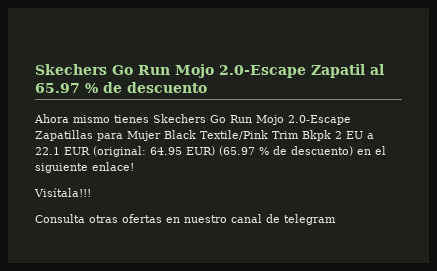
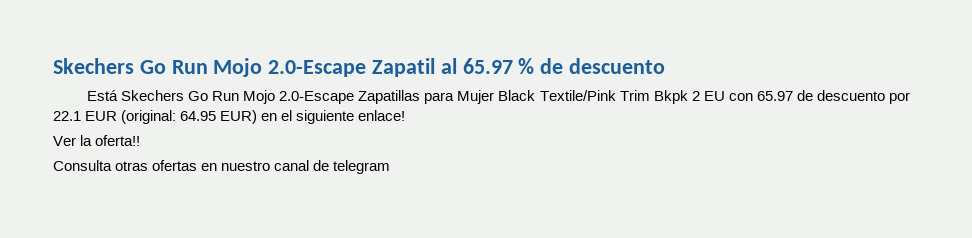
[34,114,149,123] Ahora mismo tienes -> [87,90,119,101] Está
[367,133,374,139] a -> [728,90,910,104] con 65.97 de descuento por
[219,146,353,156] (65.97 % de descuento) -> (258, 117) none
[34,188,91,197] Visítala!!! -> [53,135,141,146] Ver la oferta!!

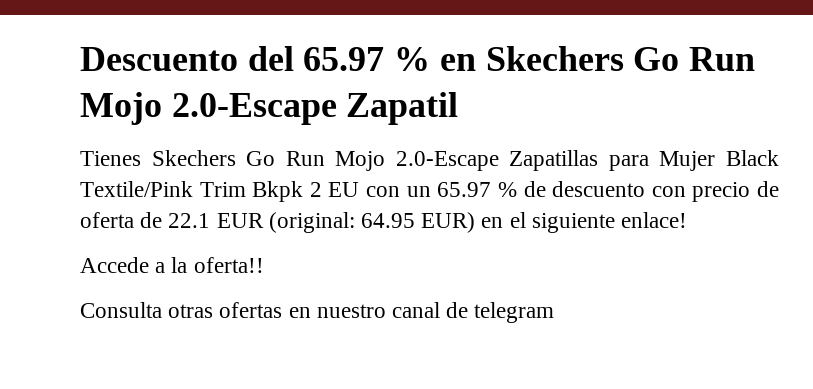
(53, 66) none -> [80,46,476,71] Descuento del 65.97 % en
[440,58,666,74] [87,90,119,101] al 65.97 % de descuento // Está -> [80,151,141,166] // Tienes
[756,90,910,104] 65.97 de descuento por -> [406,181,780,202] [80,212,163,228] un 65.97 % de descuento con precio de oferta de
[53,136,76,146] Ver -> [80,257,166,273] Accede a

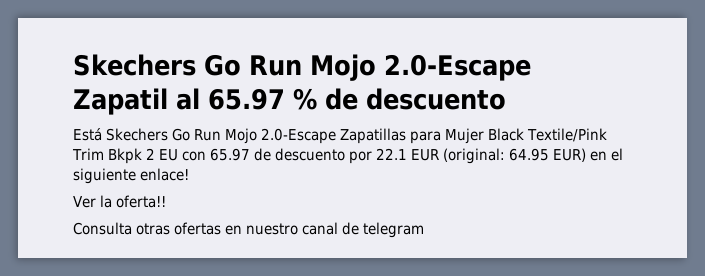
[80,46,476,71] Descuento del 65.97 % en -> (73, 65) none
[80,151,141,166] // Tienes -> [176,88,506,110] [73,128,102,141] al 65.97 % de descuento // Está
[406,181,780,202] [80,212,163,228] un 65.97 % de descuento con precio de oferta de -> [209,148,372,164] 65.97 de descuento por
[80,257,166,273] Accede a -> [73,196,96,208] Ver

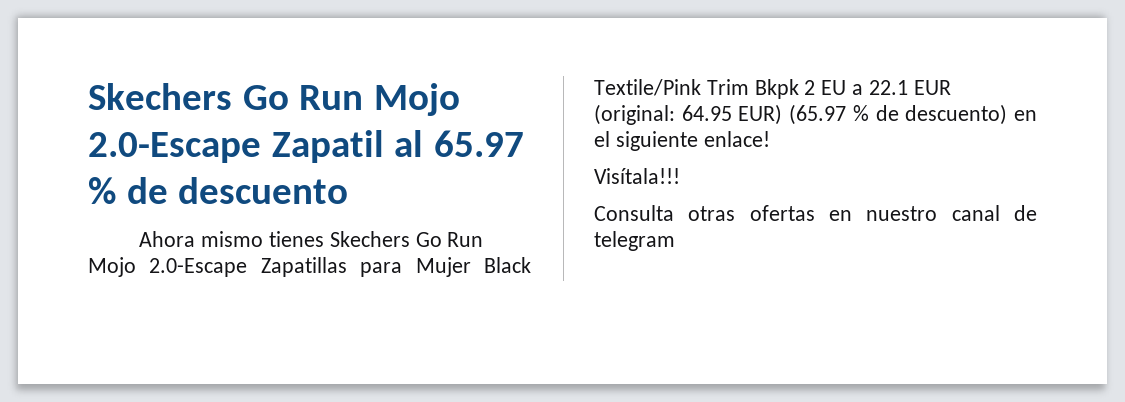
[73,128,102,141] Está -> [139,231,324,247] Ahora mismo tienes
[181,148,372,164] con 65.97 de descuento por -> [852,84,864,95] a
(586, 155) none -> [789,104,1008,125] (65.97 % de descuento)
[73,195,166,208] Ver la oferta!! -> [594,168,680,184] Visítala!!!

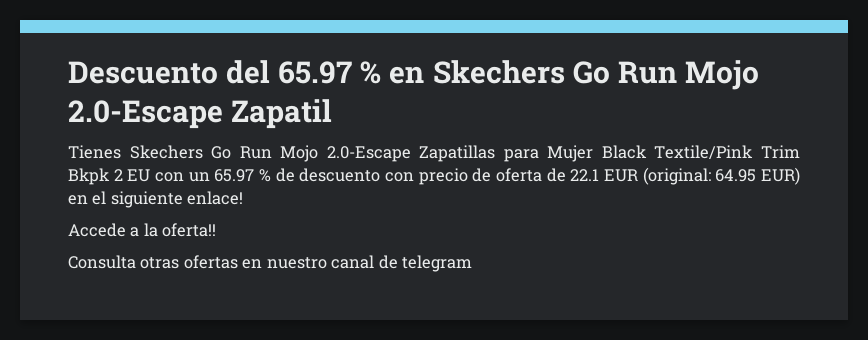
(88, 96) none -> [68,60,425,84] Descuento del 65.97 % en
[394,130,524,157] [88,177,349,204] [139,231,324,247] al 65.97 % de descuento // Ahora mismo tienes -> [68,145,121,159] // Tienes
[852,84,864,95] a -> [155,168,566,185] con un 65.97 % de descuento con precio de oferta de
[789,104,1008,125] (65.97 % de descuento) -> (800, 176) none
[594,168,680,184] Visítala!!! -> [68,223,217,237] Accede a la oferta!!

